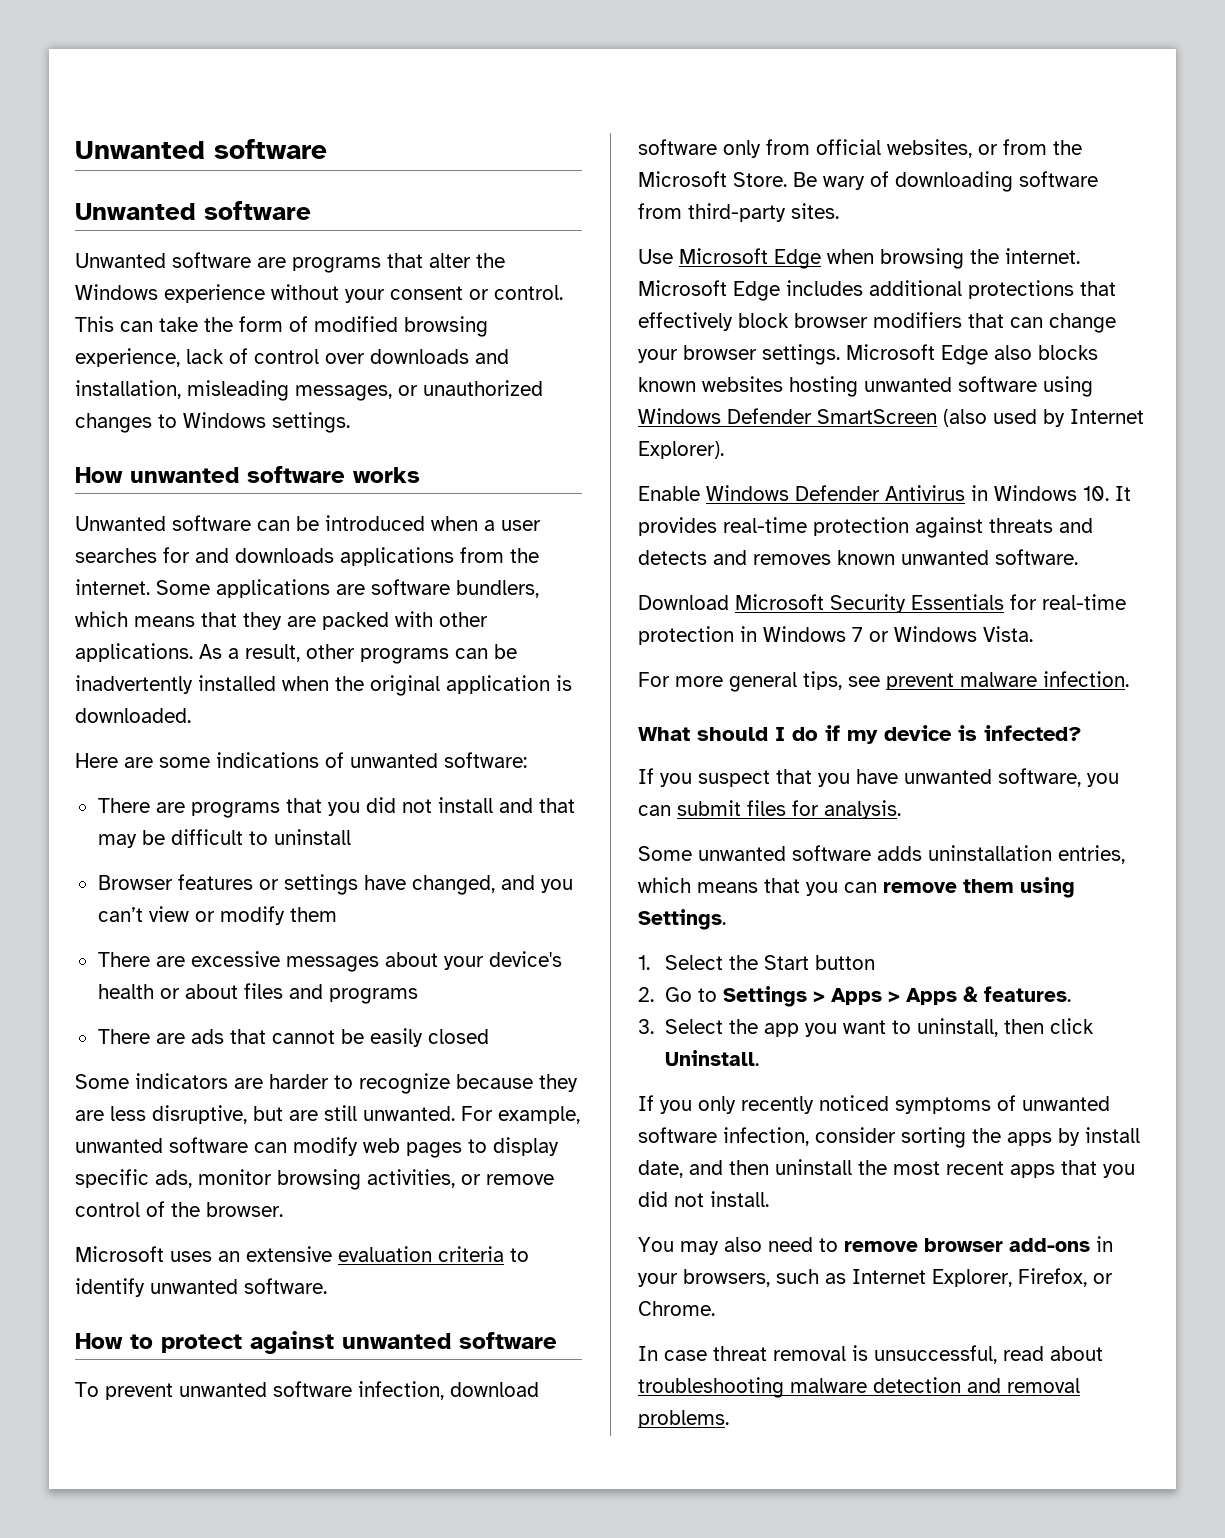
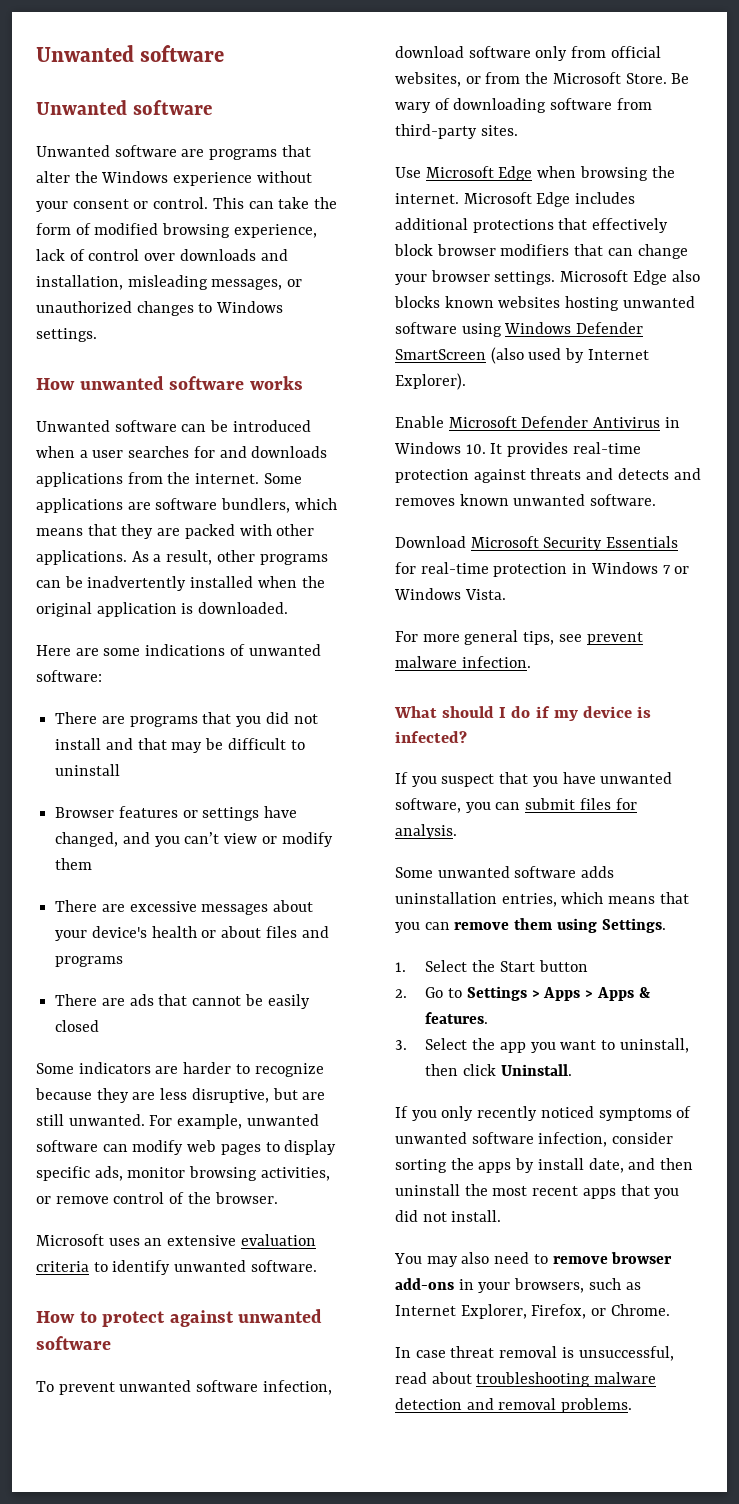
[706,485,789,501] Windows -> [448,416,517,428] Microsoft

